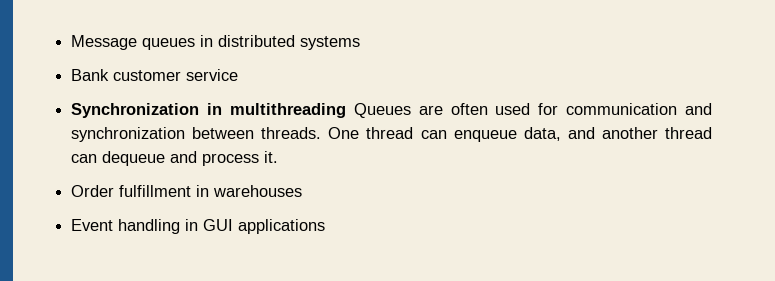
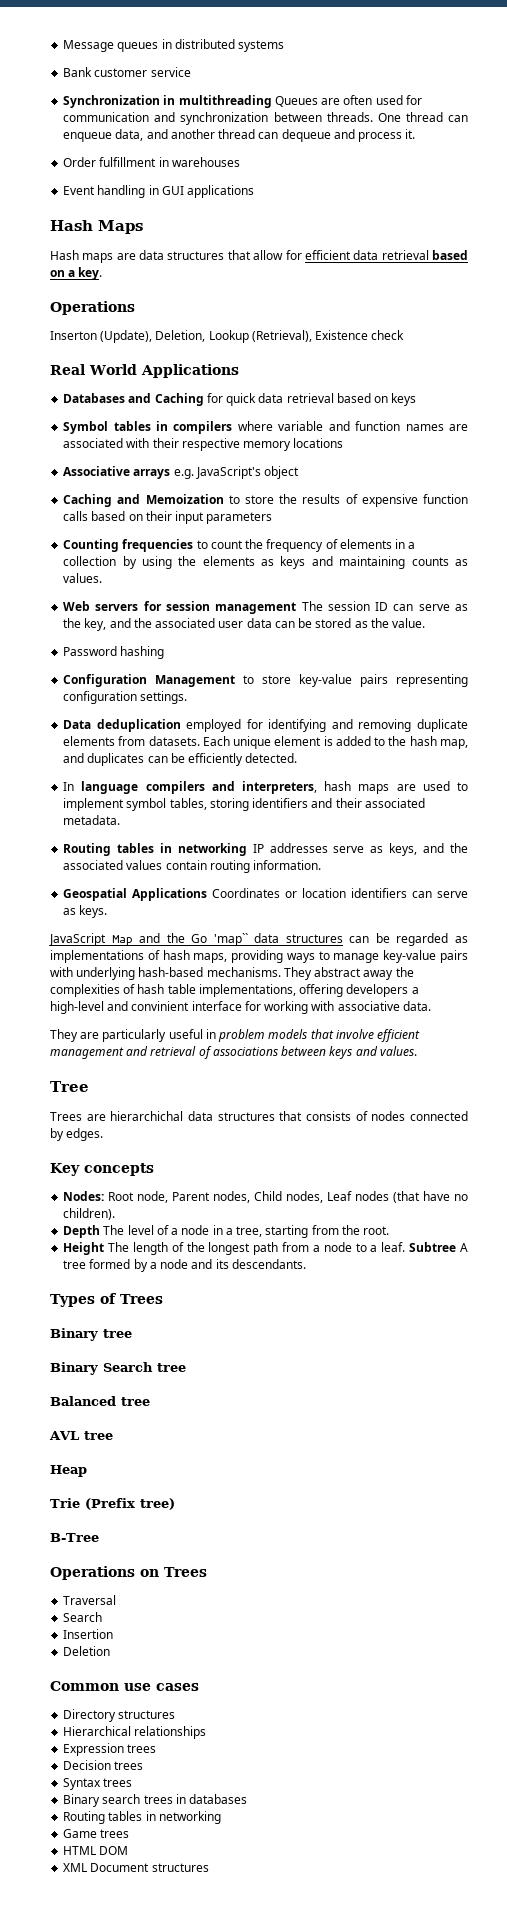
(326, 226) none -> [50,220,143,234] [50,250,469,263] [50,267,103,280] [50,301,135,315] [50,330,405,343] [50,364,239,378] [63,393,417,406] [63,421,468,434] [63,438,344,451] [63,466,300,479] [63,494,468,507] [63,511,273,524] [63,539,416,552] [63,556,468,569] [63,573,103,583] [63,601,468,614] [63,618,426,631] [63,646,165,659] [63,674,469,687] [63,691,188,704] [63,719,468,732] [63,736,468,749] [63,753,298,766] [63,781,468,794] [63,798,425,811] [63,815,121,825] [63,843,468,856] [63,860,322,873] [63,888,469,901] [63,905,108,918] [49,933,468,946] [50,950,468,963] [50,967,414,980] [50,984,419,997] [50,1001,431,1014] [50,1029,421,1042] [50,1046,417,1059] [50,1081,89,1092] [50,1111,468,1121] [50,1128,104,1141] [50,1163,154,1176] [63,1191,469,1203] [63,1208,116,1220] [63,1225,390,1238] [63,1242,469,1255] [63,1259,306,1272] [50,1293,163,1307] [50,1328,132,1341] [50,1362,186,1375] [50,1396,150,1406] [49,1431,113,1440] [50,1465,87,1477] [50,1498,175,1510] [50,1533,99,1542] [50,1566,207,1580] [63,1595,117,1605] [63,1612,103,1622] [63,1629,114,1639] [63,1646,111,1656] [50,1681,199,1691] [63,1709,176,1722] [63,1726,207,1739] [63,1743,157,1756] [63,1760,144,1770] [63,1778,133,1790] [63,1794,248,1807] [63,1811,221,1824] [63,1829,130,1838] [63,1846,129,1855] [63,1863,209,1872] // Hash Maps // Hash maps are data structures that allow for efficient data retrieval based on a key. // Operations // Inserton (Update), Deletion, Lookup (Retrieval), Existence check // Real World Applications // Databases and Caching for quick data retrieval based on keys // Symbol tables in compilers where variable and function names are associated with their respective memory locations // Associative arrays e.g. JavaScript's object // Caching and Memoization to store the results of expensive function calls based on their input parameters // Counting frequencies to count the frequency of elements in a collection by using the elements as keys and maintaining counts as values. // Web servers for session management The session ID can serve as the key, and the associated user data can be stored as the value. // Password hashing // Configuration Management to store key-value pairs representing configuration settings. // Data deduplication employed for identifying and removing duplicate elements from datasets. Each unique element is added to the hash map, and duplicates can be efficiently detected. // In language compilers and interpreters, hash maps are used to implement symbol tables, storing identifiers and their associated metadata. // Routing tables in networking IP addresses serve as keys, and the associated values contain routing information. // Geospatial Applications Coordinates or location identifiers can serve as keys. // JavaScript Map and the Go 'map`` data structures can be regarded as implementations of hash maps, providing ways to manage key-value pairs with underlying hash-based mechanisms. They abstract away the complexities of hash table implementations, offering developers a high-level and convinient interface for working with associative data. // They are particularly useful in problem models that involve efficient management and retrieval of associations between keys and values. // Tree // Trees are hierarchichal data structures that consists of nodes connected by edges. // Key concepts // Nodes: Root node, Parent nodes, Child nodes, Leaf nodes (that have no children). // Depth The level of a node in a tree, starting from the root. // Height The length of the longest path from a node to a leaf. Subtree A tree formed by a node and its descendants. // Types of Trees // Binary tree // Binary Search tree // Balanced tree // AVL tree // Heap // Trie (Prefix tree) // B-Tree // Operations on Trees // Traversal // Search // Insertion // Deletion // Common use cases // Directory structures // Hierarchical relationships // Expression trees // Decision trees // Syntax trees // Binary search trees in databases // Routing tables in networking // Game trees // HTML DOM // XML Document structures

